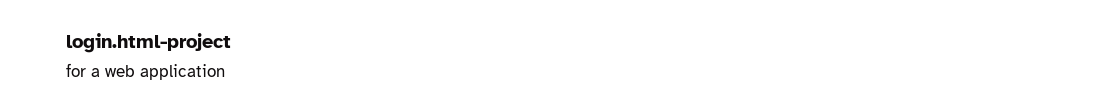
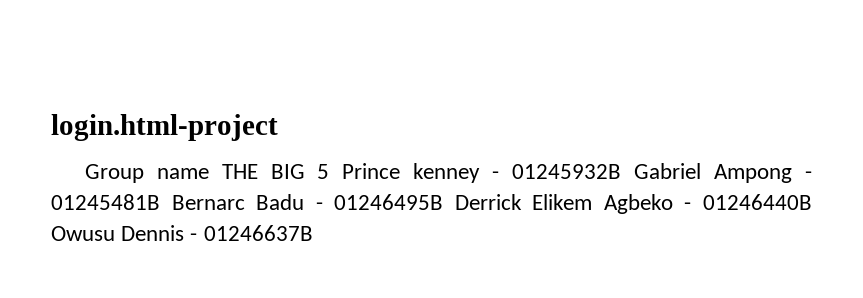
[66,63,225,80] for a web application -> [84,163,812,183] [51,194,812,214] [51,225,313,241] Group name THE BIG 5 Prince kenney - 01245932B Gabriel Ampong - 01245481B Bernarc Badu - 01246495B Derrick Elikem Agbeko - 01246440B Owusu Dennis - 01246637B

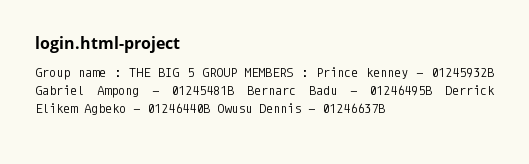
(209, 173) none -> [113,70,121,77] :
(330, 171) none -> [201,68,309,77] GROUP MEMBERS :

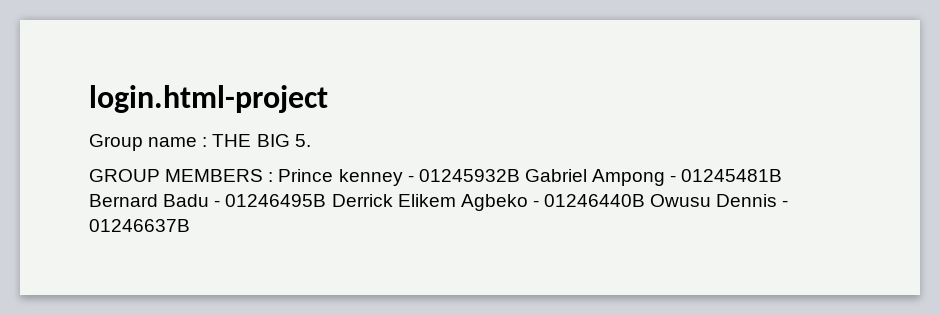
[186,68,194,77] 5 -> [294,134,311,147] 5. //
[247,86,296,95] Bernarc -> [89,194,158,207] Bernard

